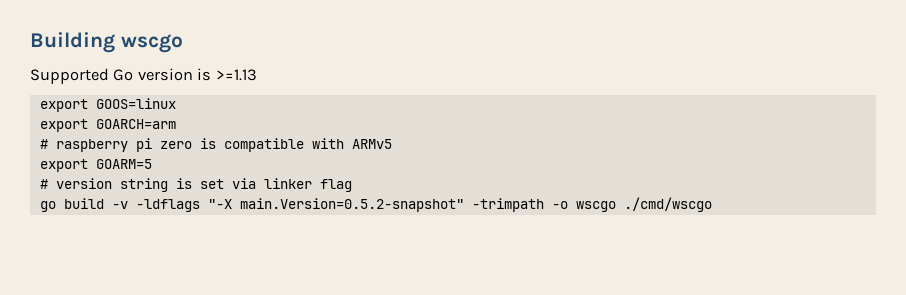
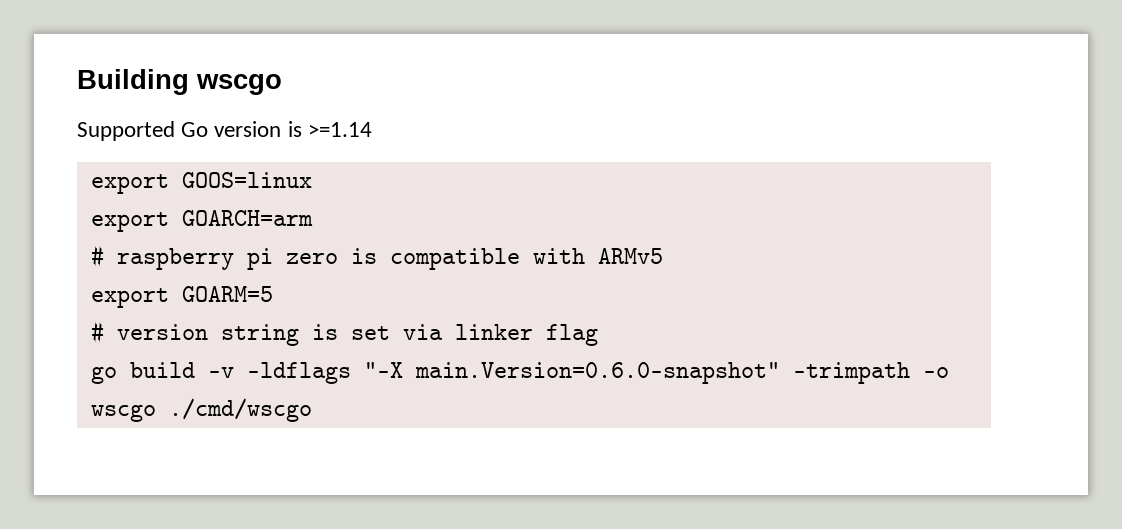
[215,69,257,81] >=1.13 -> [307,122,372,137] >=1.14
[239,198,464,212] main.Version=0.5.2-snapshot" -> [414,362,780,384] main.Version=0.6.0-snapshot"

